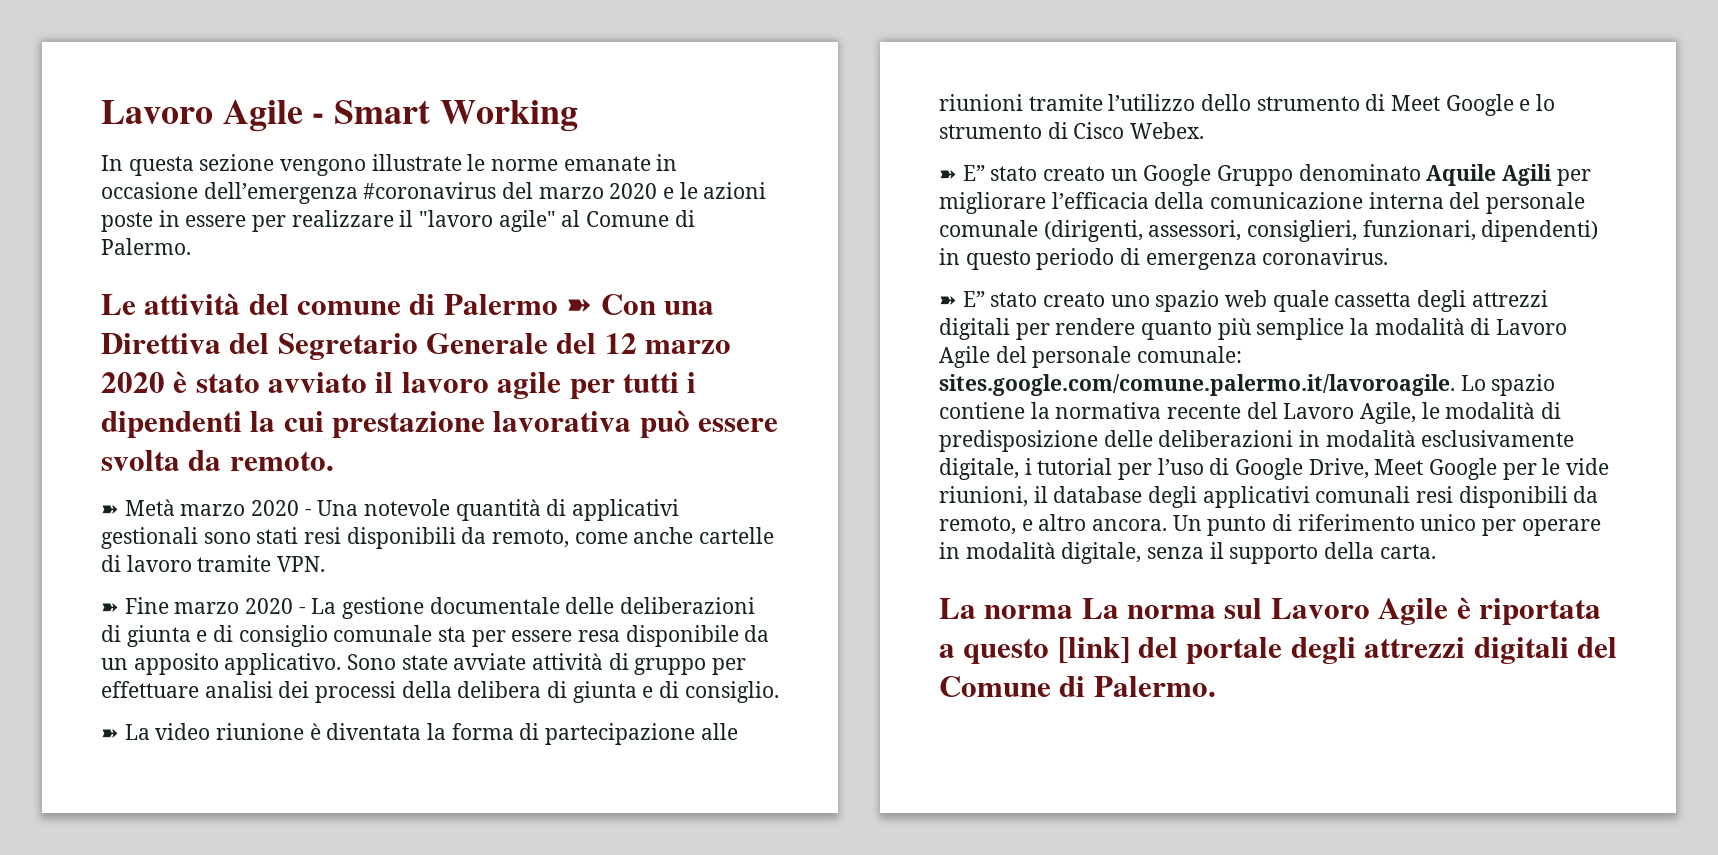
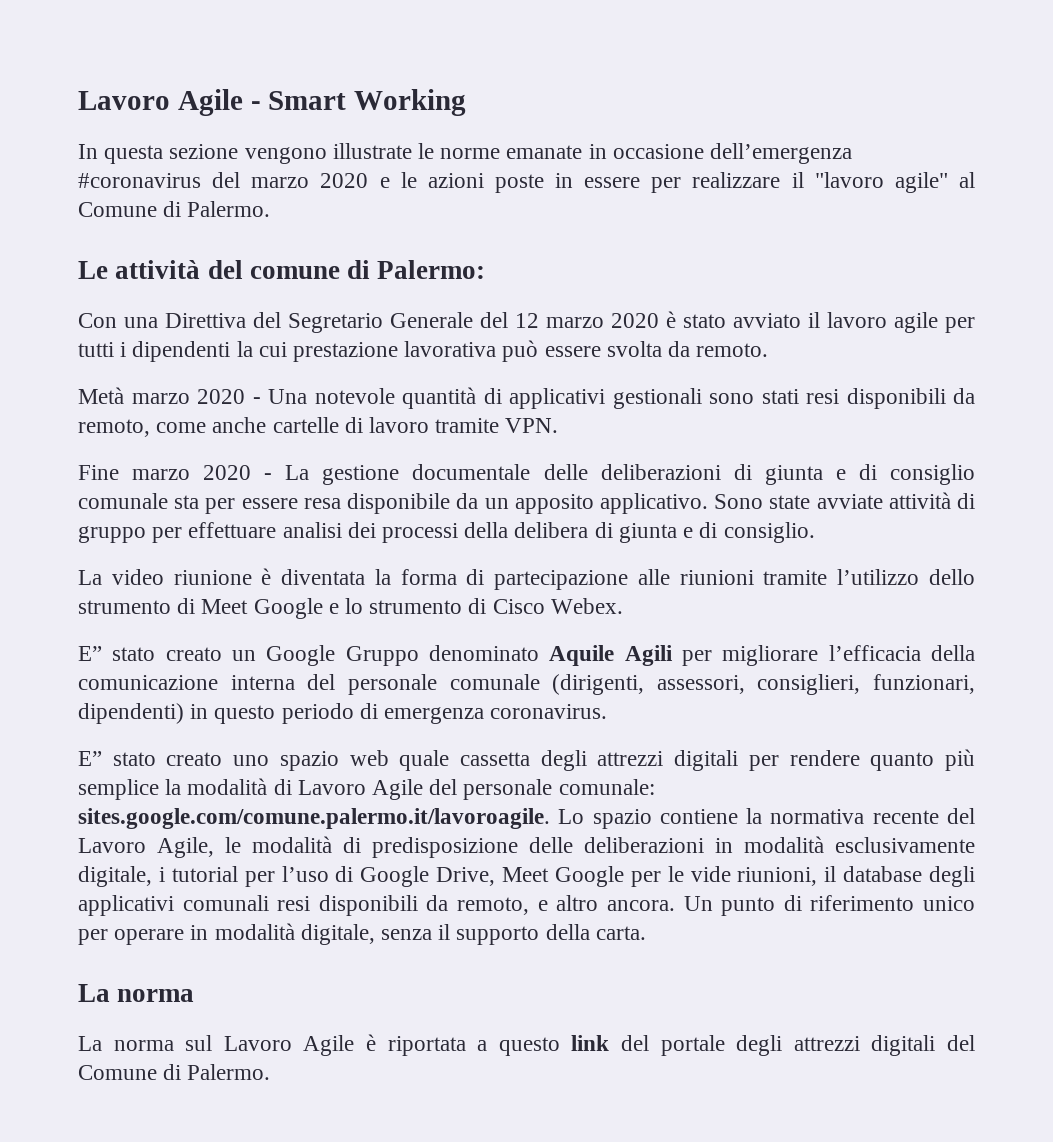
[443,294,593,315] Palermo ➽ -> [377,260,486,279] Palermo: //
[101,505,119,516] ➽ -> (769, 350) none
[101,603,119,614] ➽ -> (559, 425) none
[101,729,119,740] ➽ -> (815, 532) none
[939,170,957,181] ➽ -> (623, 606) none
[939,296,957,307] ➽ -> (608, 711) none
(1074, 612) none -> (195, 995) //
[1057,637,1130,663] [link] -> [571,1035,610,1051] link

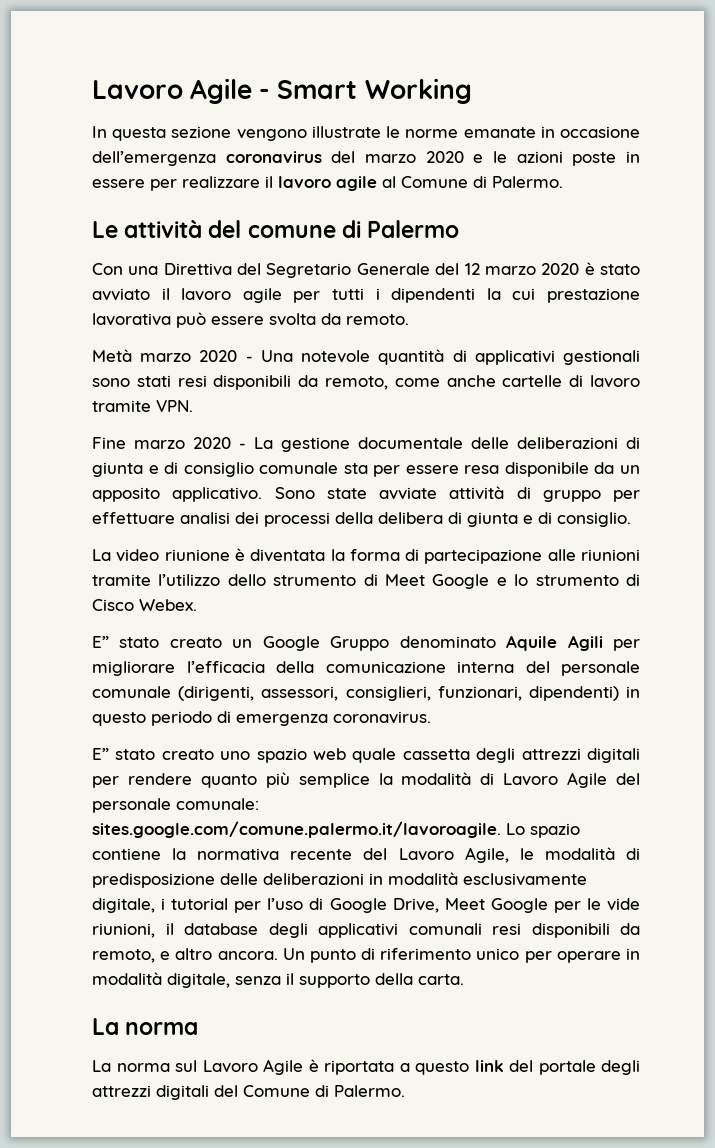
[78,173,201,188] #coronavirus -> [225,151,322,163] coronavirus
[814,172,948,193] "lavoro agile" -> [278,176,377,191] lavoro agile
[377,260,486,279] Palermo: -> [367,220,460,238] Palermo

